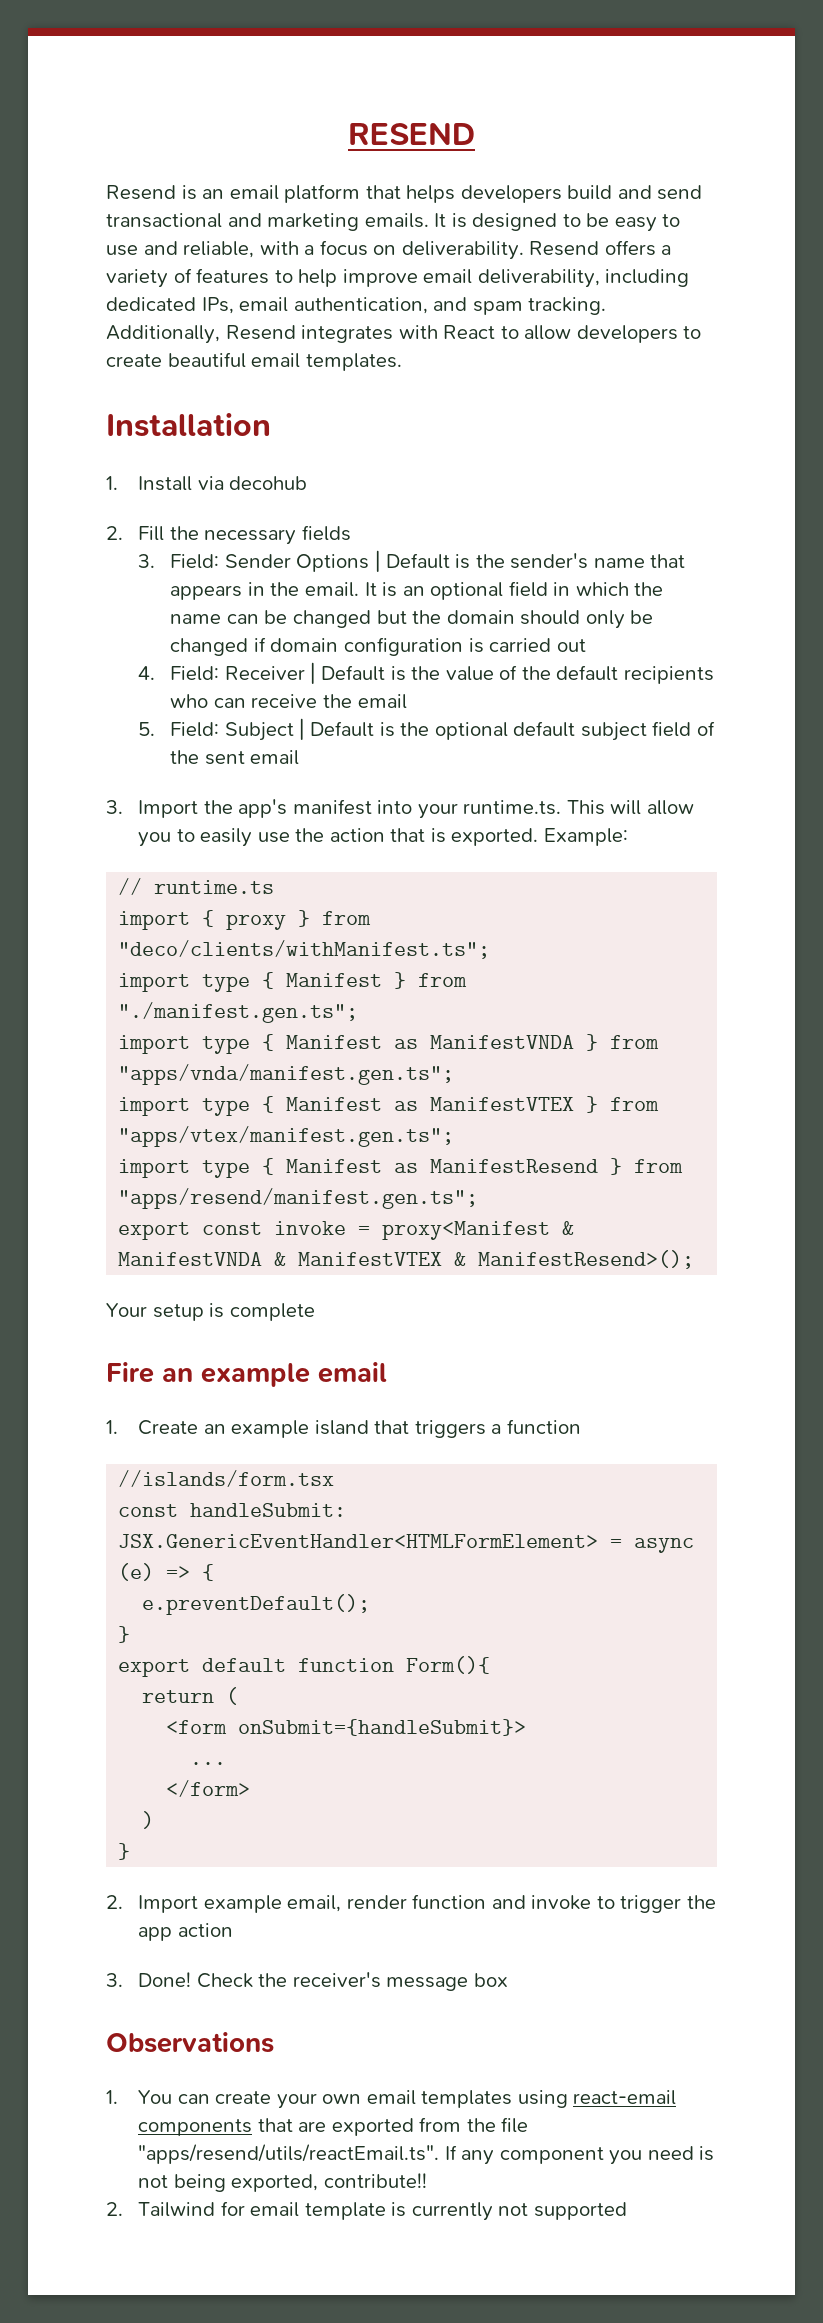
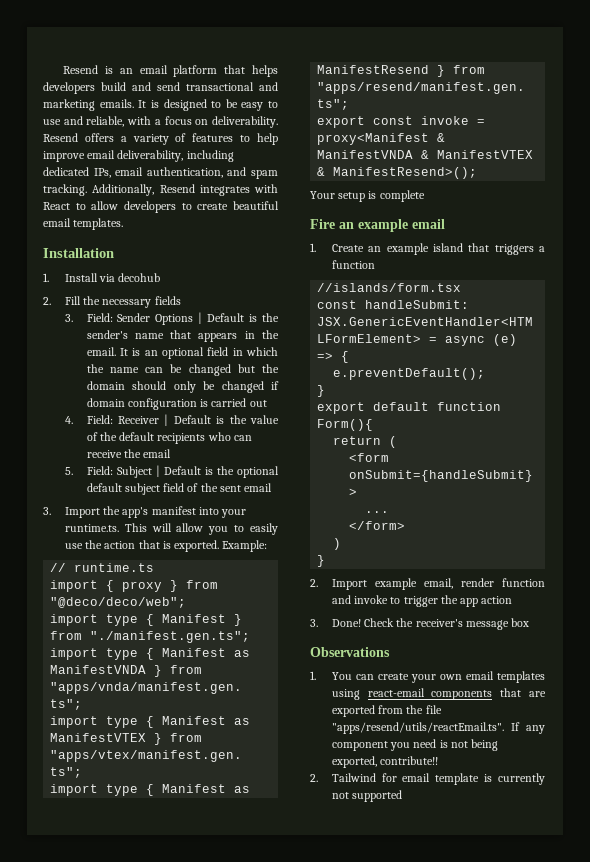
[348,122,475,145] RESEND // -> (63, 69) none
[118,940,491,959] "deco/clients/withManifest.ts"; -> [50,597,187,608] "@deco/deco/web";

